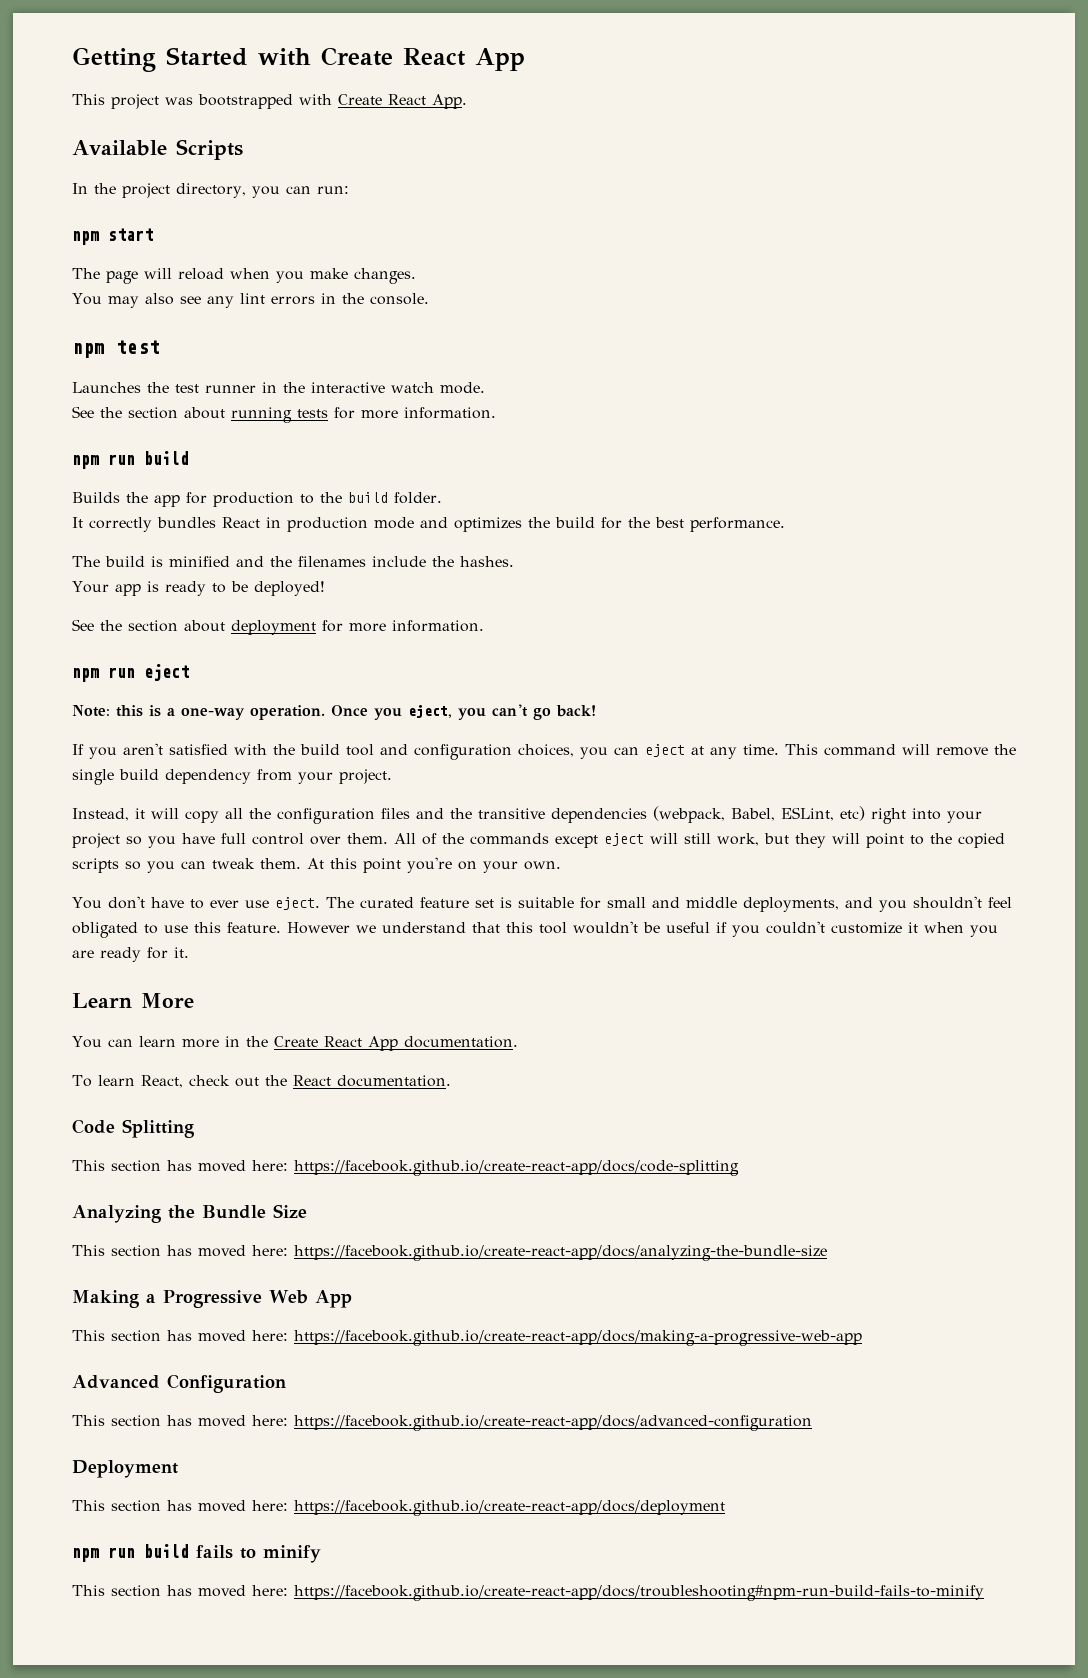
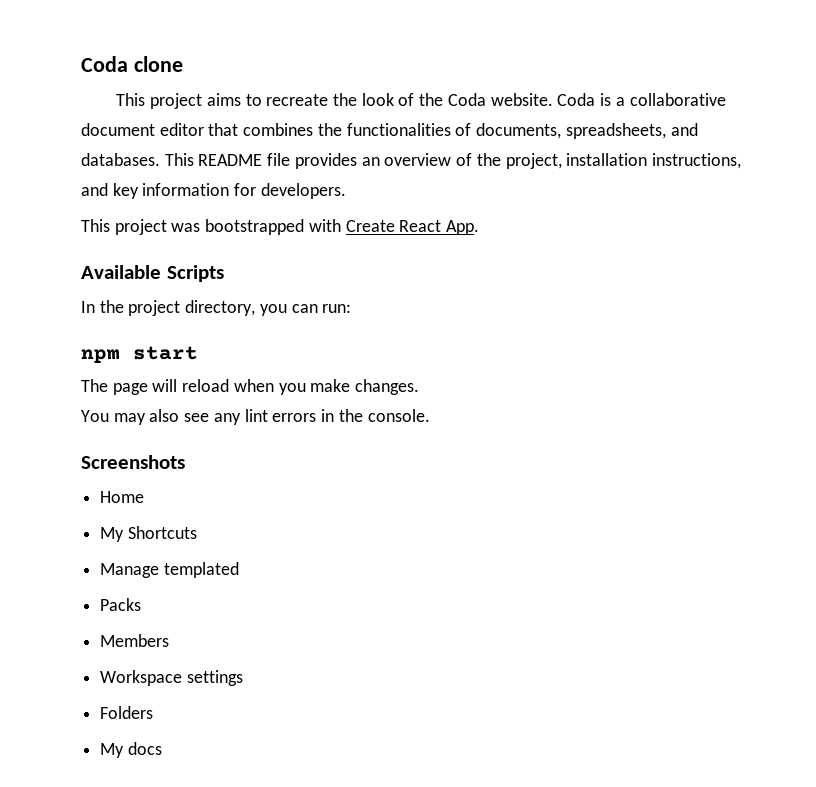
[72,47,525,72] Getting Started with Create React App -> [81,56,183,72] [116,93,726,109] [81,123,698,139] [81,153,741,169] [81,183,346,199] Coda clone // This project aims to recreate the look of the Coda website. Coda is a collaborative document editor that combines the functionalities of documents, spreadsheets, and databases. This README file provides an overview of the project, installation instructions, and key information for developers.
[72,340,160,358] [72,382,485,394] [72,406,496,423] [72,451,189,469] [72,492,442,507] [72,517,785,532] [72,556,514,567] [72,581,325,596] [72,619,484,635] [72,664,189,682] [72,704,596,720] [72,743,1016,760] [72,769,392,785] [72,806,982,824] [72,833,1005,848] [72,857,561,873] [72,896,1012,912] [72,921,998,938] [72,947,189,962] [72,993,194,1008] [72,1036,518,1051] [72,1075,451,1088] [72,1119,194,1138] [72,1160,739,1176] [72,1204,307,1223] [72,1245,827,1261] [72,1290,352,1308] [72,1330,862,1346] [72,1374,286,1393] [72,1415,812,1431] [72,1460,178,1478] [72,1500,725,1516] [72,1544,321,1563] [72,1585,984,1601] npm test // Launches the test runner in the interactive watch mode. // See the section about running tests for more information. // npm run build // Builds the app for production to the build folder. // It correctly bundles React in production mode and optimizes the build for the best performance. // The build is minified and the filenames include the hashes. // Your app is ready to be deployed! // See the section about deployment for more information. // npm run eject // Note: this is a one-way operation. Once you eject, you can't go back! // If you aren't satisfied with the build tool and configuration choices, you can eject at any time. This command will remove the single build dependency from your project. // Instead, it will copy all the configuration files and the transitive dependencies (webpack, Babel, ESLint, etc) right into your project so you have full control over them. All of the commands except eject will still work, but they will point to the copied scripts so you can tweak them. At this point you're on your own. // You don't have to ever use eject. The curated feature set is suitable for small and middle deployments, and you shouldn't feel obligated to use this feature. However we understand that this tool wouldn't be useful if you couldn't customize it when you are ready for it. // Learn More // You can learn more in the Create React App documentation. // To learn React, check out the React documentation. // Code Splitting // This section has moved here: https://facebook.github.io/create-react-app/docs/code-splitting // Analyzing the Bundle Size // This section has moved here: https://facebook.github.io/create-react-app/docs/analyzing-the-bundle-size // Making a Progressive Web App // This section has moved here: https://facebook.github.io/create-react-app/docs/making-a-progressive-web-app // Advanced Configuration // This section has moved here: https://facebook.github.io/create-react-app/docs/advanced-configuration // Deployment // This section has moved here: https://facebook.github.io/create-react-app/docs/deployment // npm run build fails to minify // This section has moved here: https://facebook.github.io/create-react-app/docs/troubleshooting#npm-run-build-fails-to-minify -> [81,455,185,469] [100,491,145,503] [100,526,197,542] [100,562,239,578] [100,598,142,611] [100,634,170,647] [100,670,243,686] [100,706,154,719] [100,742,162,758] Screenshots // Home // My Shortcuts // Manage templated // Packs // Members // Workspace settings // Folders // My docs

